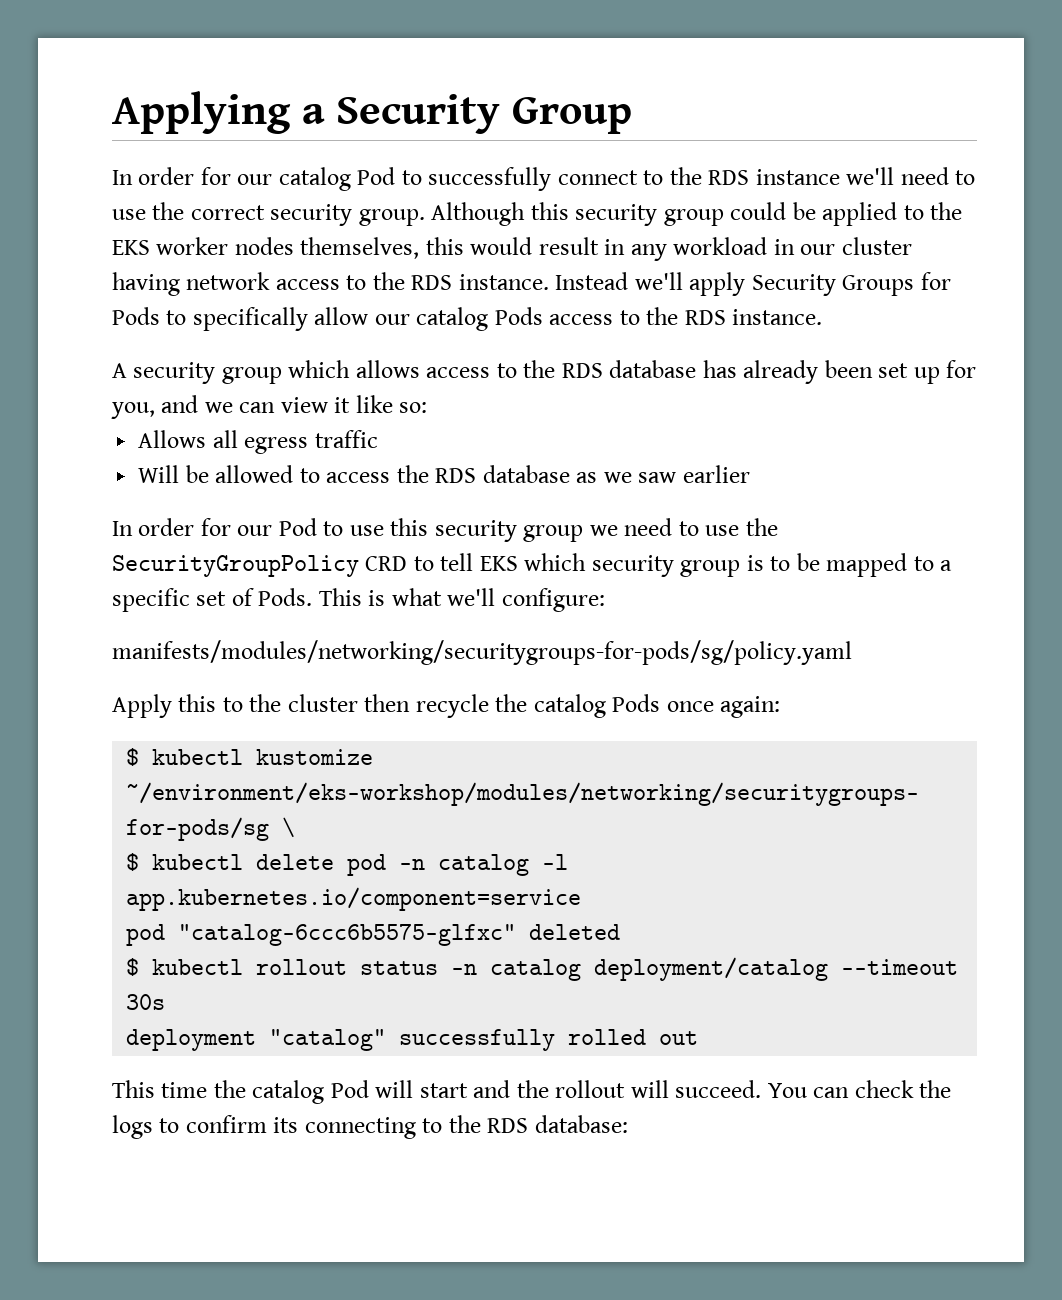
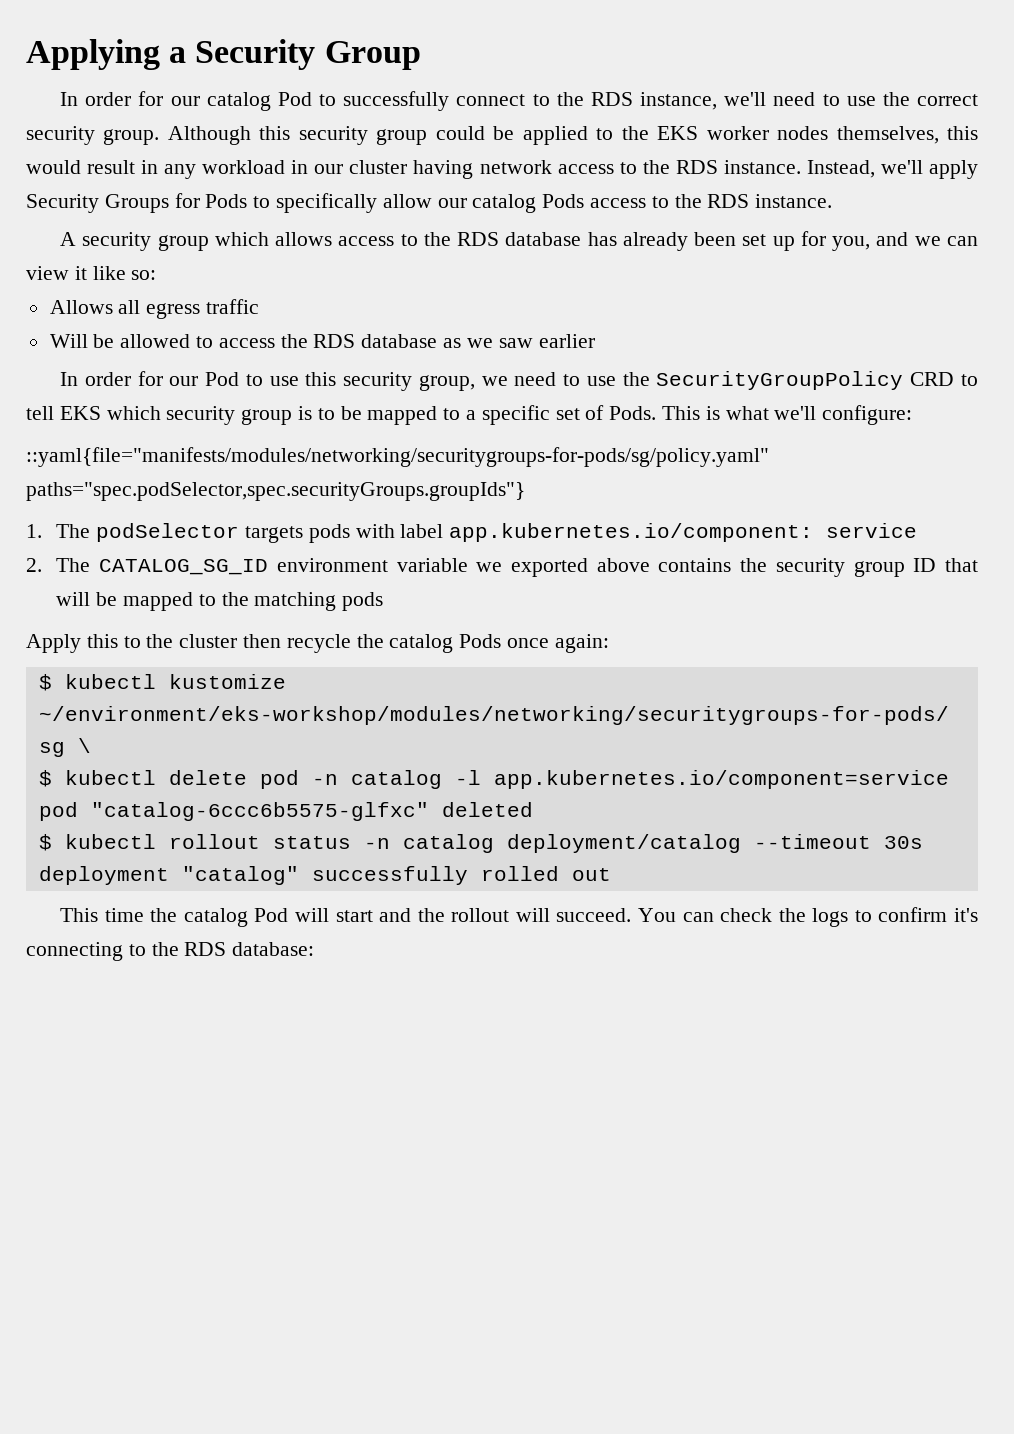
[755,169,840,185] instance -> [640,92,718,110] instance,
[555,272,629,290] Instead -> [806,160,875,178] Instead,
[523,525,584,542] group -> [418,375,475,391] group,
[112,640,852,665] manifests/modules/networking/securitygroups-for-pods/sg/policy.yaml -> [26,447,769,467] [26,482,525,501] [26,523,918,543] [26,558,978,577] [56,592,384,611] ::yaml{file="manifests/modules/networking/securitygroups-for-pods/sg/policy.yaml" paths="spec.podSelector,spec.securityGroups.groupIds"} // 1. The podSelector targets pods with label app.kubernetes.io/component: service // 2. The CATALOG_SG_ID environment variable we exported above contains the security group ID that will be mapped to the matching pods
[273,1117,299,1133] its -> [954,908,979,922] it's

